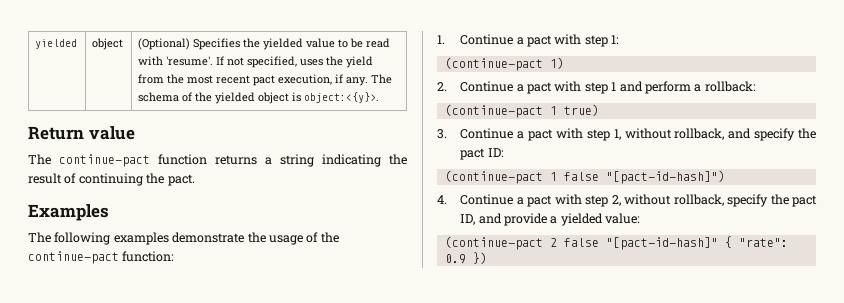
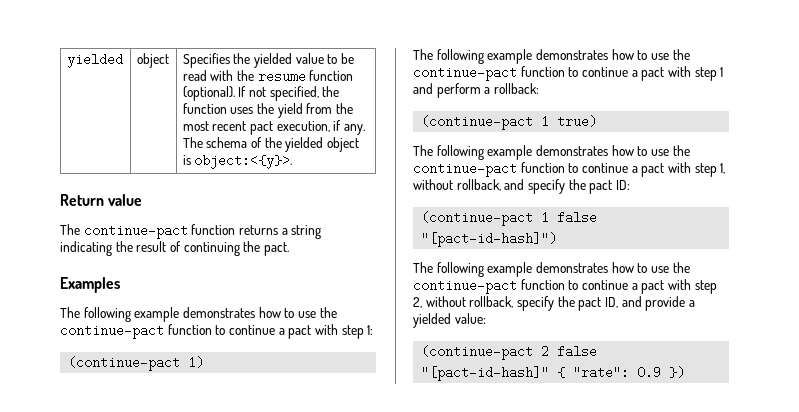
[138,38,191,50] (Optional) -> (169, 60) none
[166,56,214,66] 'resume'. -> [236,70,354,83] [182,86,235,101] the resume function (optional).
(298, 62) none -> [322,86,340,97] [182,103,227,114] the function
[113,232,339,245] [28,251,175,264] [437,34,514,45] examples demonstrate the usage of the continue-pact function: // 1. Continue -> [134,307,337,322] [60,324,275,339] example demonstrates how to use the continue-pact function to continue
[437,81,514,92] 2. Continue -> [413,49,690,64] [413,66,628,81] The following example demonstrates how to use the continue-pact function to continue
[437,128,514,139] 3. Continue -> [413,145,690,160] [413,162,628,177] The following example demonstrates how to use the continue-pact function to continue
[437,194,514,205] 4. Continue -> [413,262,690,277] [413,279,628,294] The following example demonstrates how to use the continue-pact function to continue

